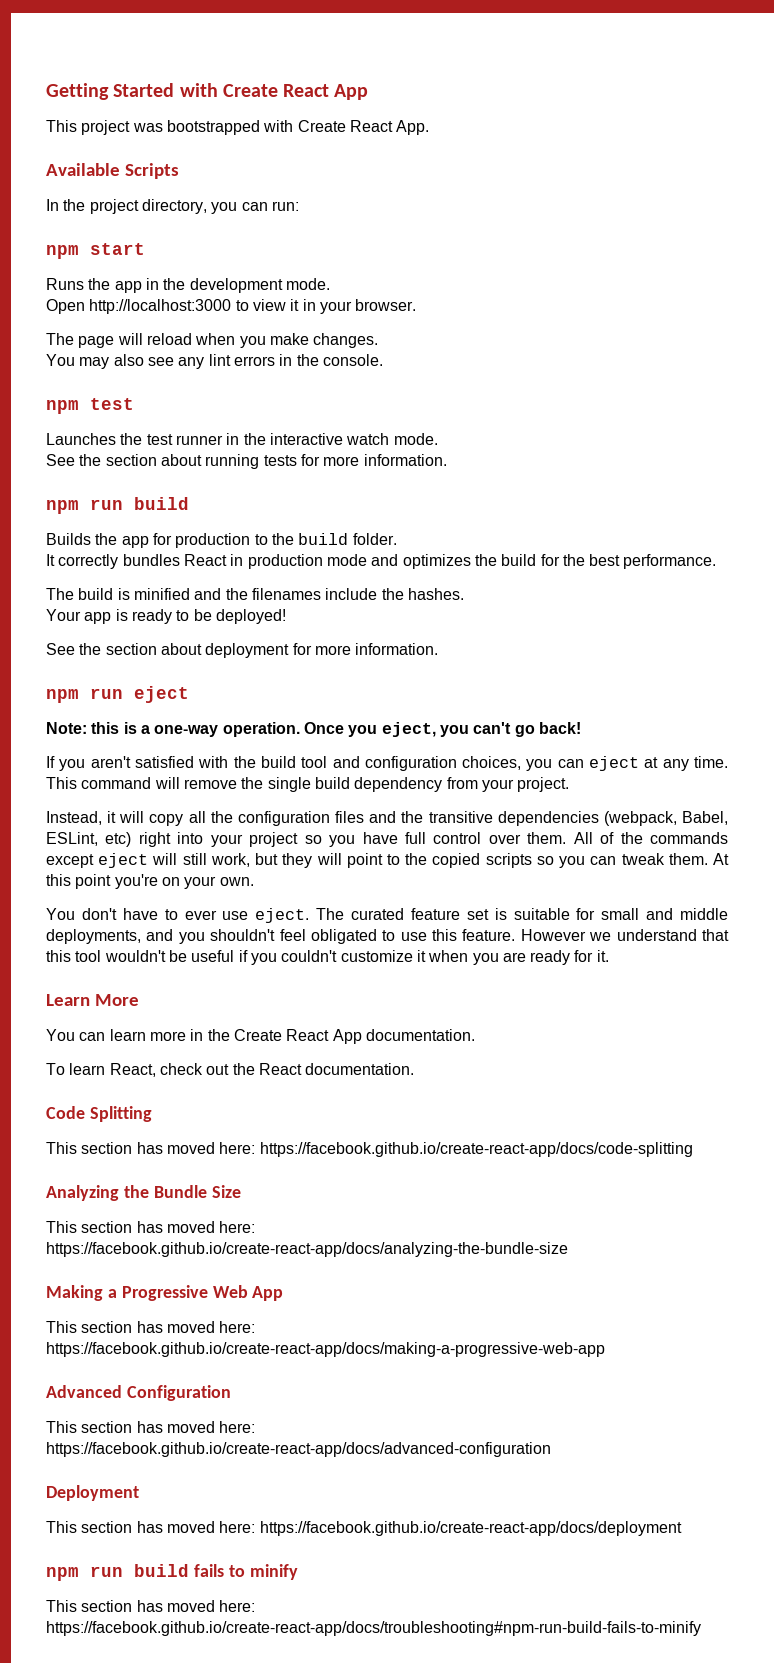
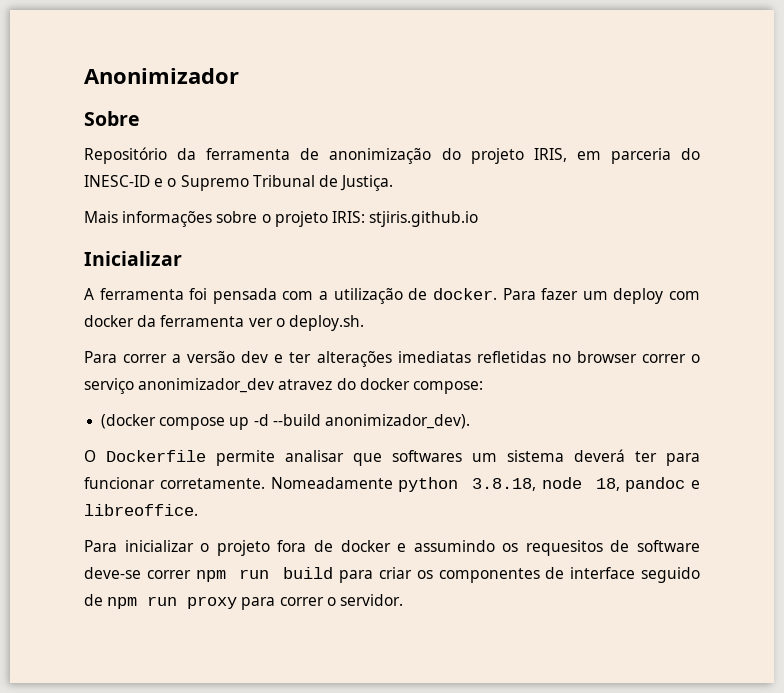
[46,83,369,100] [46,120,430,135] [46,163,179,179] [46,199,299,214] [46,243,145,259] [46,278,330,293] [46,299,417,314] [46,333,379,348] [46,354,383,369] [46,398,134,414] [46,433,438,445] [46,454,447,469] [46,497,189,514] [46,533,397,548] [46,554,717,569] [46,588,464,600] [46,609,286,624] [46,643,439,658] [46,686,189,703] [46,722,581,737] [46,756,728,771] [46,777,570,792] [46,811,728,826] [46,832,728,847] [46,853,729,868] [46,874,254,889] [46,908,728,923] [46,929,729,944] [46,950,609,965] [46,994,139,1006] [46,1029,475,1044] [46,1063,415,1077] [46,1106,152,1122] [46,1142,693,1157] [46,1185,241,1201] [46,1221,256,1233] [46,1242,568,1257] [46,1285,284,1301] [46,1321,256,1333] [46,1342,605,1357] [46,1385,231,1401] [46,1421,256,1433] [46,1442,551,1457] [46,1485,139,1501] [46,1521,682,1536] [46,1564,298,1581] [46,1600,256,1612] [46,1621,701,1636] Getting Started with Create React App // This project was bootstrapped with Create React App. // Available Scripts // In the project directory, you can run: // npm start // Runs the app in the development mode. // Open http://localhost:3000 to view it in your browser. // The page will reload when you make changes. // You may also see any lint errors in the console. // npm test // Launches the test runner in the interactive watch mode. // See the section about running tests for more information. // npm run build // Builds the app for production to the build folder. // It correctly bundles React in production mode and optimizes the build for the best performance. // The build is minified and the filenames include the hashes. // Your app is ready to be deployed! // See the section about deployment for more information. // npm run eject // Note: this is a one-way operation. Once you eject, you can't go back! // If you aren't satisfied with the build tool and configuration choices, you can eject at any time. This command will remove the single build dependency from your project. // Instead, it will copy all the configuration files and the transitive dependencies (webpack, Babel, ESLint, etc) right into your project so you have full control over them. All of the commands except eject will still work, but they will point to the copied scripts so you can tweak them. At this point you're on your own. // You don't have to ever use eject. The curated feature set is suitable for small and middle deployments, and you shouldn't feel obligated to use this feature. However we understand that this tool wouldn't be useful if you couldn't customize it when you are ready for it. // Learn More // You can learn more in the Create React App documentation. // To learn React, check out the React documentation. // Code Splitting // This section has moved here: https://facebook.github.io/create-react-app/docs/code-splitting // Analyzing the Bundle Size // This section has moved here: https://facebook.github.io/create-react-app/docs/analyzing-the-bundle-size // Making a Progressive Web App // This section has moved here: https://facebook.github.io/create-react-app/docs/making-a-progressive-web-app // Advanced Configuration // This section has moved here: https://facebook.github.io/create-react-app/docs/advanced-configuration // Deployment // This section has moved here: https://facebook.github.io/create-react-app/docs/deployment // npm run build fails to minify // This section has moved here: https://facebook.github.io/create-react-app/docs/troubleshooting#npm-run-build-fails-to-minify -> [84,68,239,84] [84,111,140,126] [84,147,701,164] [84,175,394,191] [84,211,479,227] [84,251,182,266] [84,288,701,304] [84,315,364,331] [84,351,700,367] [84,378,483,394] [101,414,470,430] [84,449,700,466] [84,477,700,492] [84,504,198,516] [84,540,700,556] [84,567,701,583] [84,594,403,610] Anonimizador // Sobre // Repositório da ferramenta de anonimização do projeto IRIS, em parceria do INESC-ID e o Supremo Tribunal de Justiça. // Mais informações sobre o projeto IRIS: stjiris.github.io // Inicializar // A ferramenta foi pensada com a utilização de docker. Para fazer um deploy com docker da ferramenta ver o deploy.sh. // Para correr a versão dev e ter alterações imediatas refletidas no browser correr o serviço anonimizador_dev atravez do docker compose: // (docker compose up -d --build anonimizador_dev). // O Dockerfile permite analisar que softwares um sistema deverá ter para funcionar corretamente. Nomeadamente python 3.8.18, node 18, pandoc e libreoffice. // Para inicializar o projeto fora de docker e assumindo os requesitos de software deve-se correr npm run build para criar os componentes de interface seguido de npm run proxy para correr o servidor.

